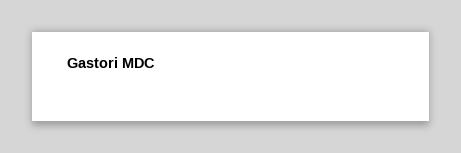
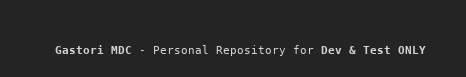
(155, 63) none -> [139,45,426,56] - Personal Repository for Dev & Test ONLY

